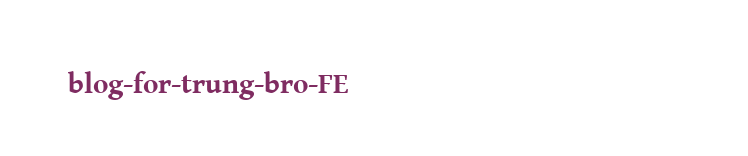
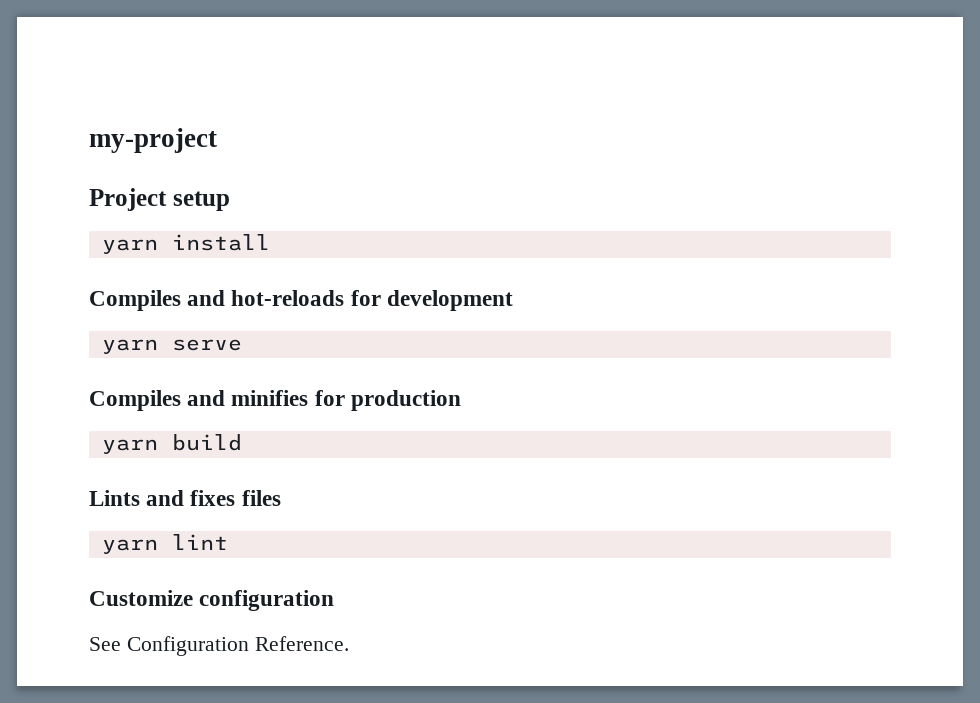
[68,71,349,100] blog-for-trung-bro-FE -> [89,128,217,153] [89,188,230,211] [101,234,270,254] [89,290,513,311] [101,339,242,354] [89,390,461,411] [101,434,242,454] [89,490,281,506] [101,534,228,554] [89,590,335,611] [89,636,349,656] my-project // Project setup // yarn install // Compiles and hot-reloads for development // yarn serve // Compiles and minifies for production // yarn build // Lints and fixes files // yarn lint // Customize configuration // See Configuration Reference.

